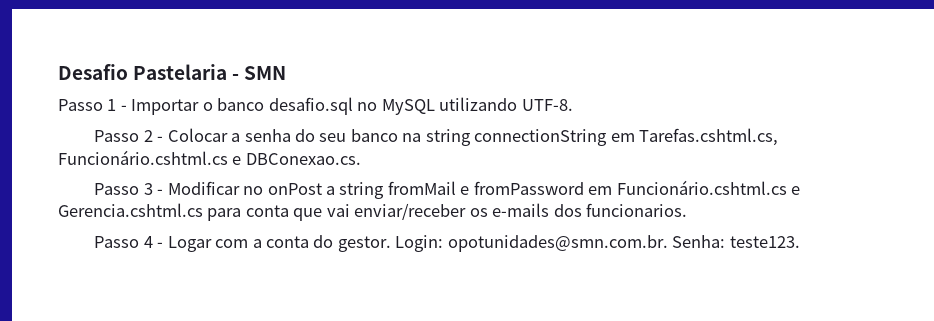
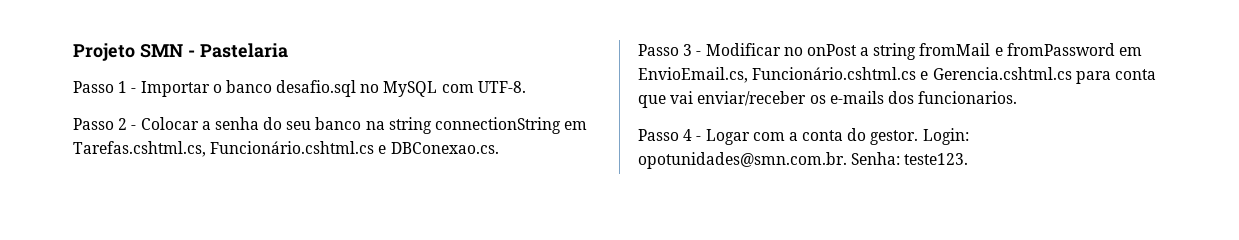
[58,64,128,80] Desafio -> [73,43,195,61] Projeto SMN -
[232,66,287,80] - SMN -> (288, 50) none
[439,97,518,111] utilizando -> [441,84,474,93] com
(613, 190) none -> [638,67,748,83] EnvioEmail.cs,

